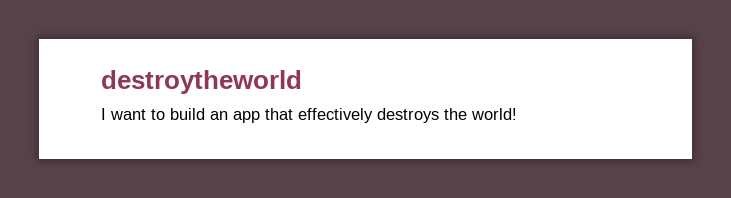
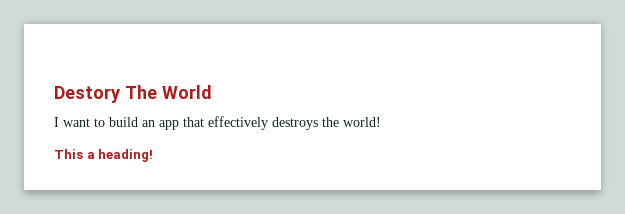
[101,70,302,94] destroytheworld -> [54,85,212,103] Destory The World
(517, 114) none -> [54,149,154,162] // This a heading!

